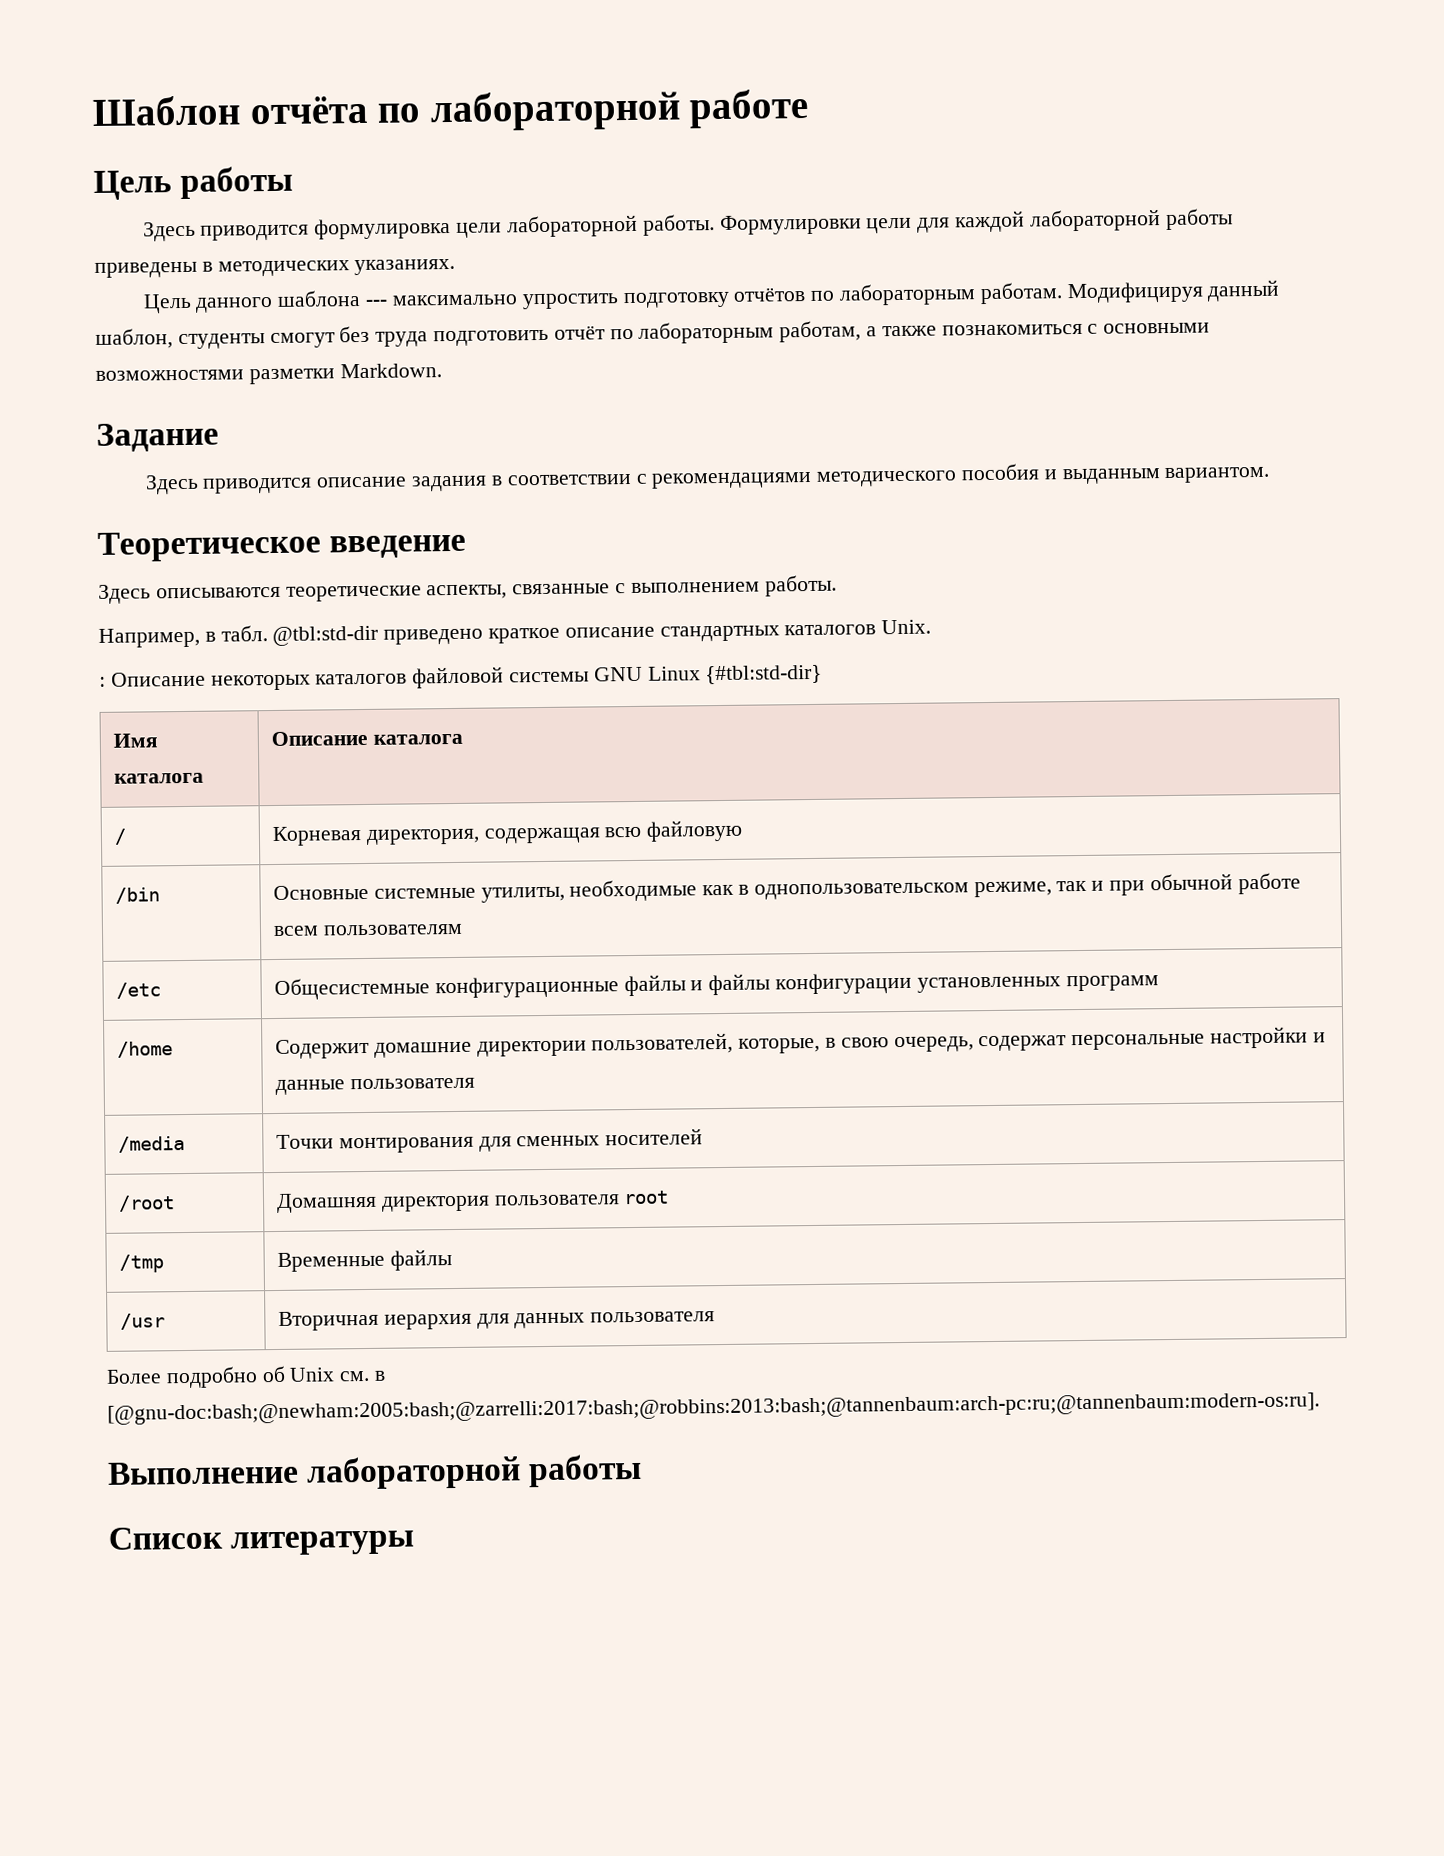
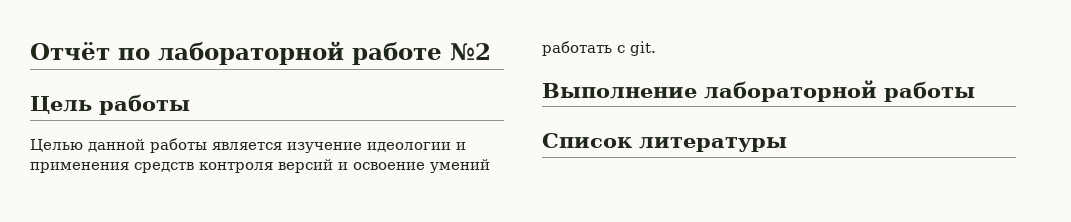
[92,95,368,126] Шаблон отчёта -> [30,42,110,60] Отчёт
(810, 108) none -> [450,43,491,61] №2
[142,208,1233,242] [94,258,456,278] [142,279,1281,314] [95,320,1211,350] [95,363,442,385] [96,422,219,452] [144,463,1271,495] [97,530,467,562] [98,574,837,604] [98,619,932,648] [99,664,823,691] [112,733,158,748] [113,772,204,784] [270,730,463,747] [113,828,127,845] [271,819,744,847] [114,887,160,904] [272,872,1301,903] [272,923,463,937] [115,982,161,999] [273,972,1159,1001] [116,1041,173,1058] [274,1026,1326,1060] [274,1077,475,1096] [117,1136,185,1153] [275,1128,704,1154] [117,1195,175,1212] [275,1190,670,1213] [118,1254,164,1273] [276,1249,452,1272] [119,1313,165,1330] [277,1310,716,1331] [106,1365,387,1389] [107,1392,1320,1425] Здесь приводится формулировка цели лабораторной работы. Формулировки цели для каждой лабораторной работы приведены в методических указаниях. // Цель данного шаблона --- максимально упростить подготовку отчётов по лабораторным работам. Модифицируя данный шаблон, студенты смогут без труда подготовить отчёт по лабораторным работам, а также познакомиться с основными возможностями разметки Markdown. // Задание // Здесь приводится описание задания в соответствии с рекомендациями методического пособия и выданным вариантом. // Теоретическое введение // Здесь описываются теоретические аспекты, связанные с выполнением работы. // Например, в табл. @tbl:std-dir приведено краткое описание стандартных каталогов Unix. // : Описание некоторых каталогов файловой системы GNU Linux {#tbl:std-dir} // Имя каталога | Описание каталога // / | Корневая директория, содержащая всю файловую // /bin | Основные системные утилиты, необходимые как в однопользовательском режиме, так и при обычной работе всем пользователям // /etc | Общесистемные конфигурационные файлы и файлы конфигурации установленных программ // /home | Содержит домашние директории пользователей, которые, в свою очередь, содержат персональные настройки и данные пользователя // /media | Точки монтирования для сменных носителей // /root | Домашняя директория пользователя root // /tmp | Временные файлы // /usr | Вторичная иерархия для данных пользователя // Более подробно об Unix см. в [@gnu-doc:bash;@newham:2005:bash;@zarrelli:2017:bash;@robbins:2013:bash;@tannenbaum:arch-pc:ru;@tannenbaum:modern-os:ru]. -> [30,138,466,153] [30,159,490,173] [542,41,656,56] Целью данной работы является изучение идеологии и применения средств контроля версий и освоение умений работать с git.

